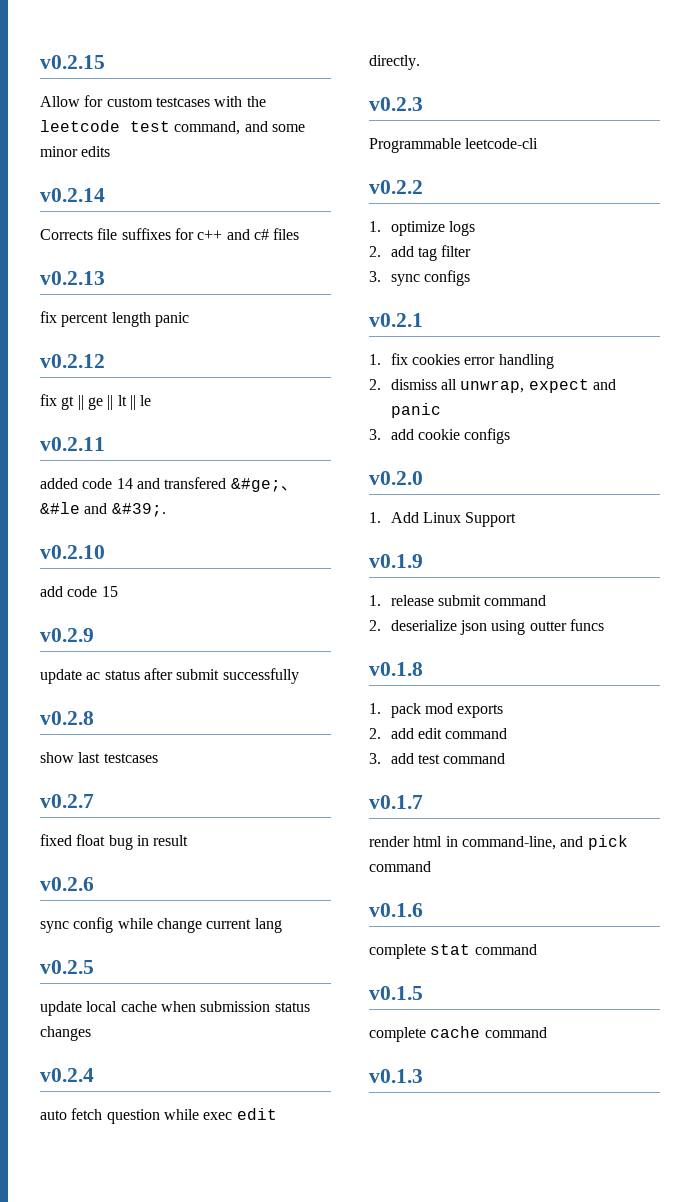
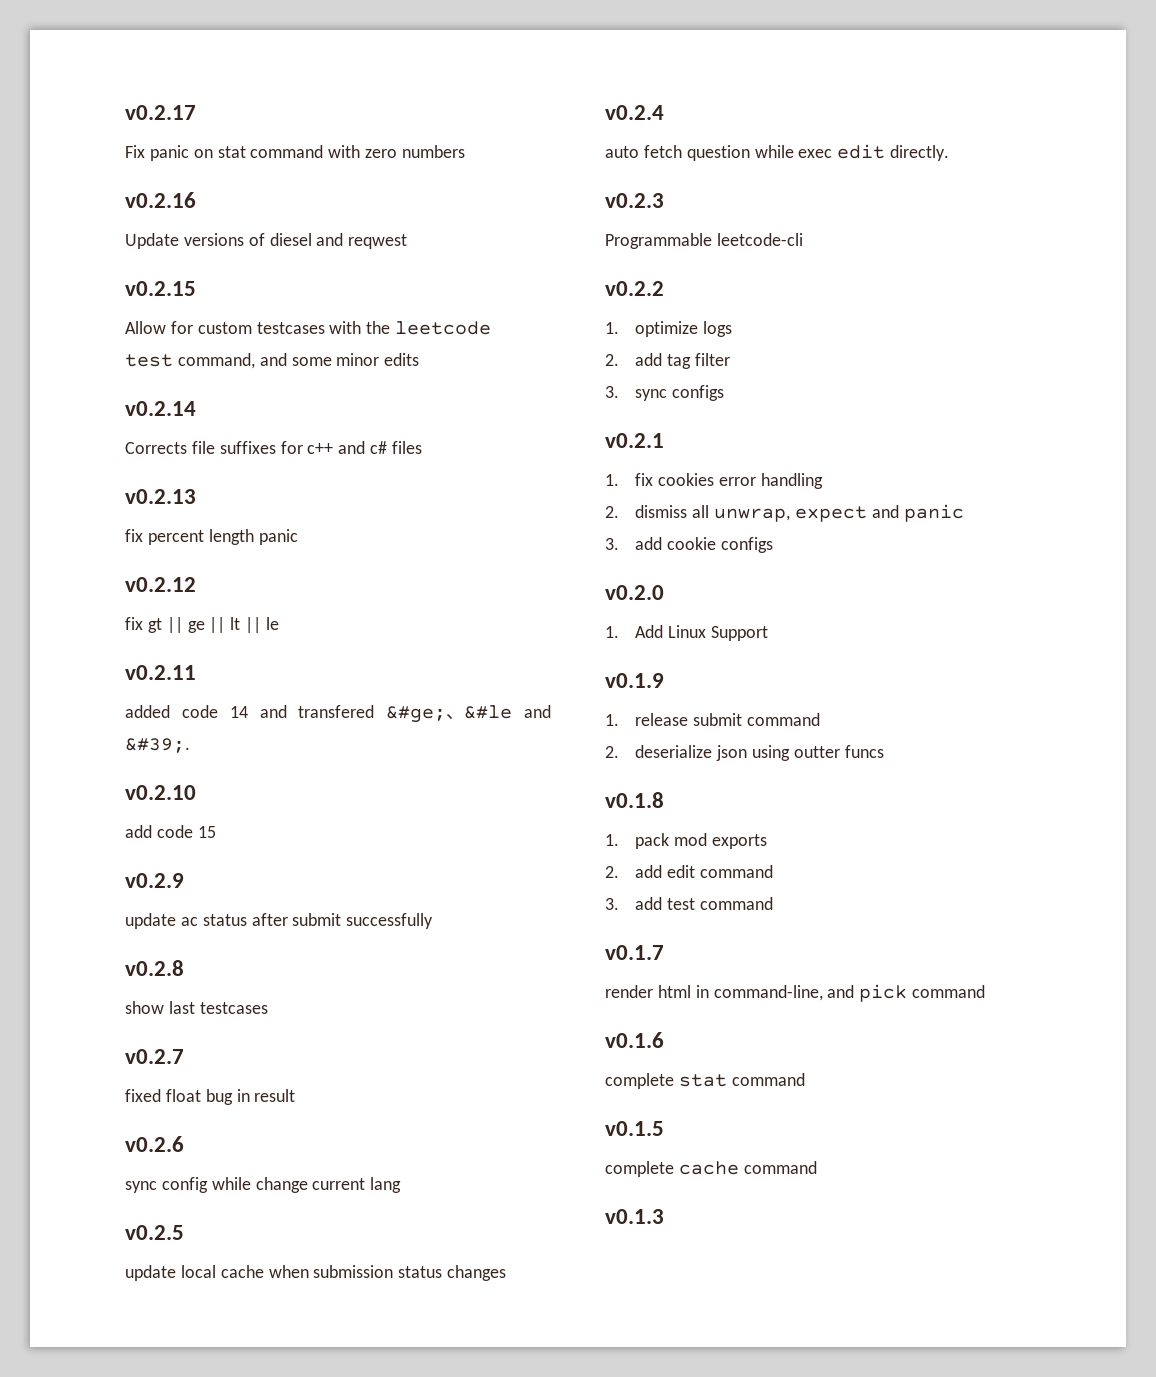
(40, 62) none -> [125,105,196,120] [125,145,466,161] [125,192,196,208] [125,233,408,249] v0.2.17 // Fix panic on stat command with zero numbers // v0.2.16 // Update versions of diesel and reqwest //

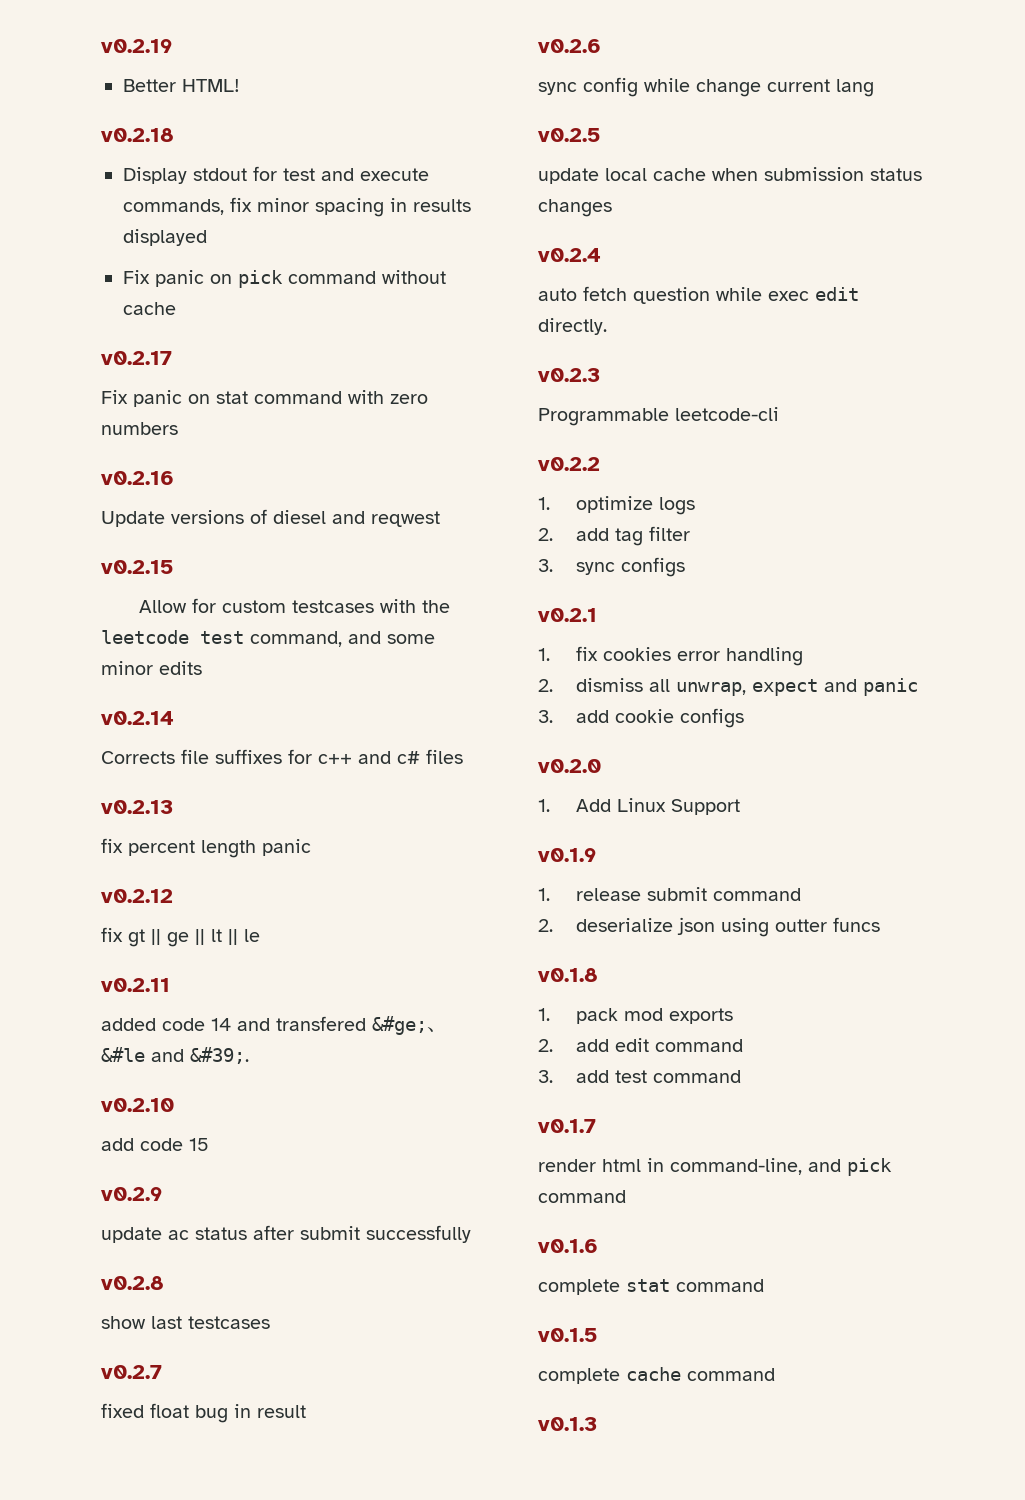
(125, 112) none -> [101,39,172,53] [123,79,240,92] [101,128,174,142] [123,166,429,184] [123,197,471,217] [123,229,207,246] [123,270,446,288] [123,302,176,315] v0.2.19 // Better HTML! // v0.2.18 // Display stdout for test and execute commands, fix minor spacing in results displayed // Fix panic on pick command without cache //

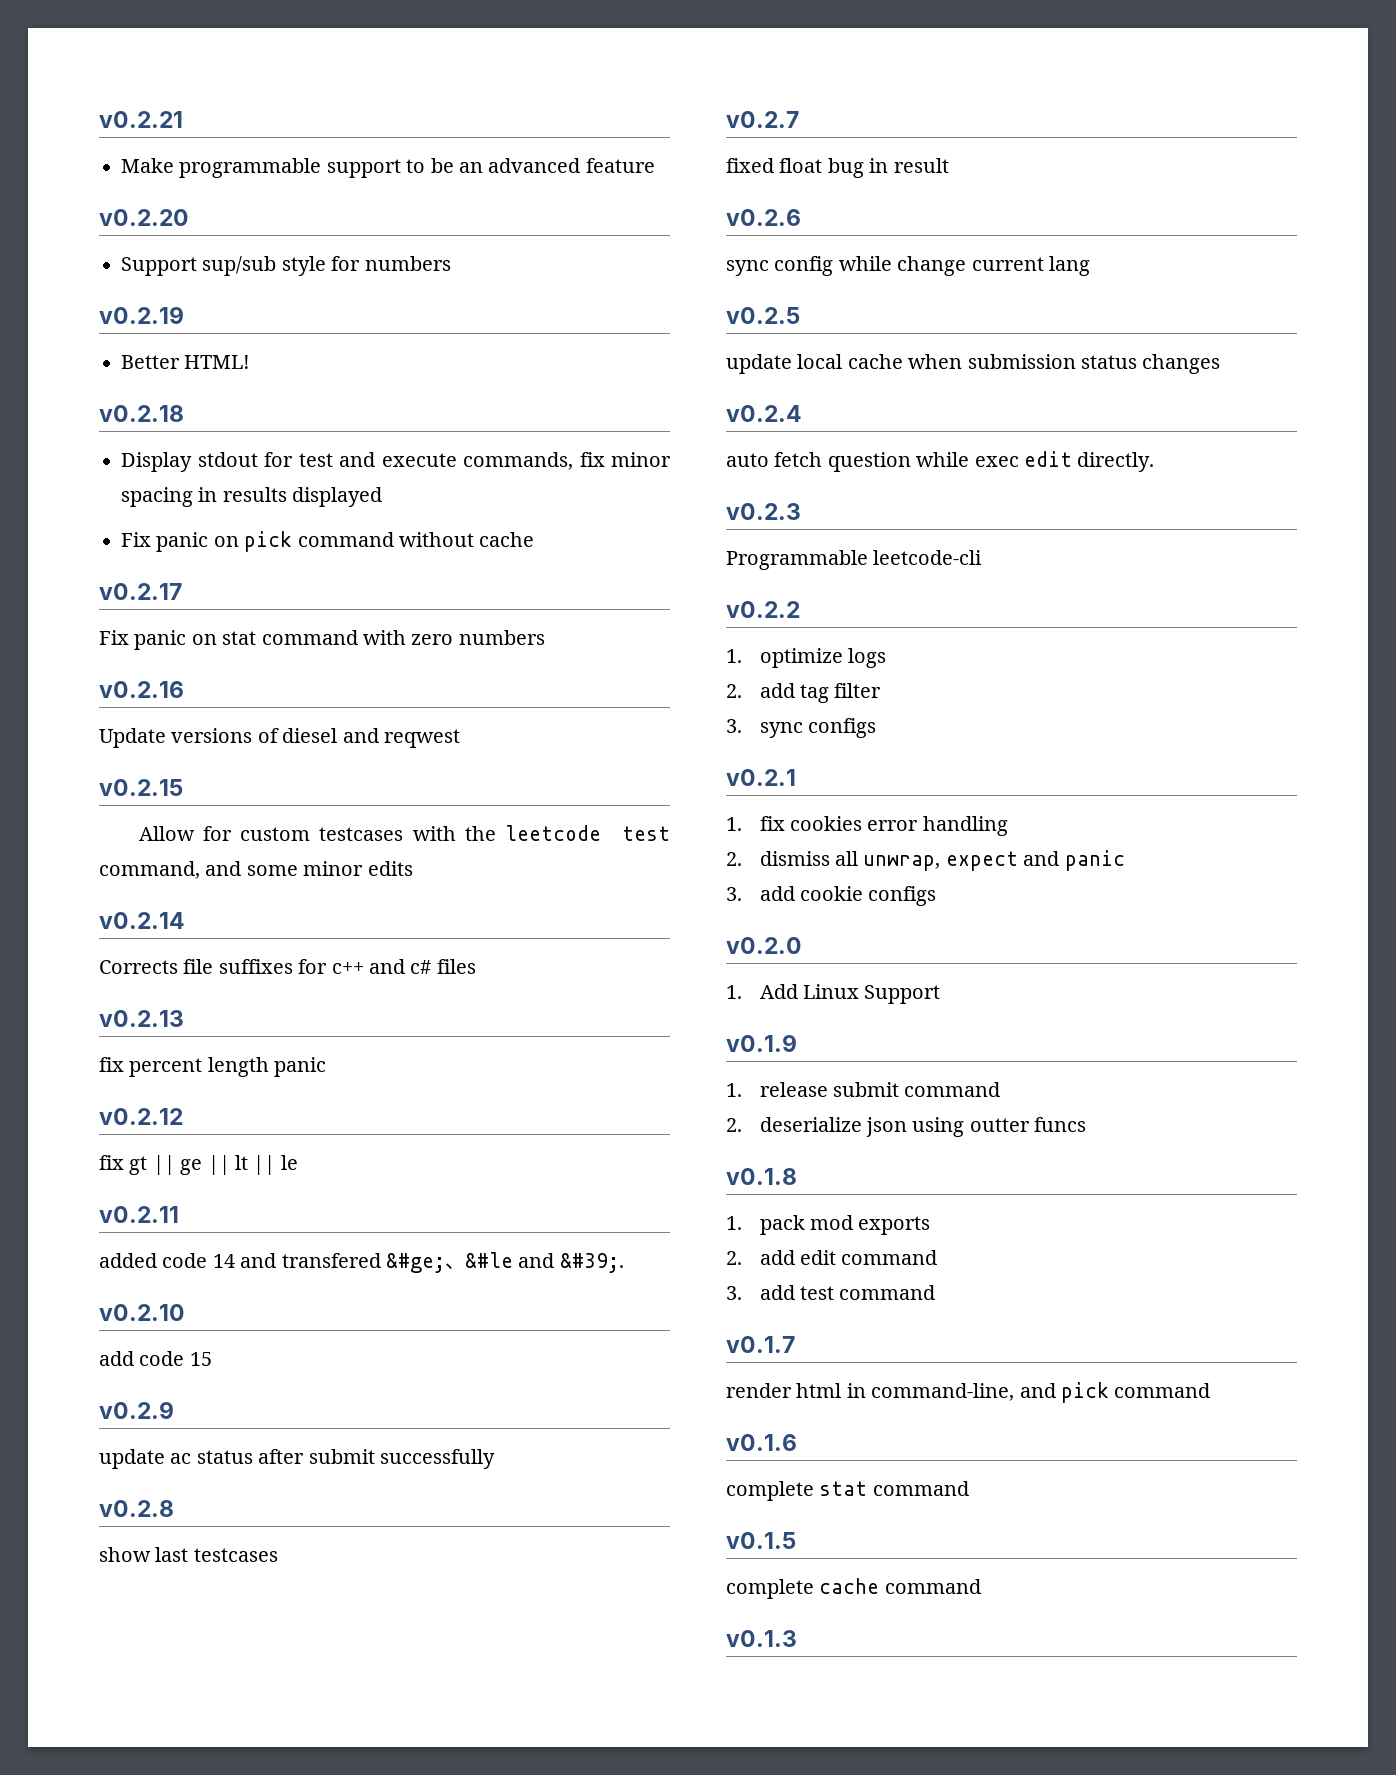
(101, 46) none -> [99,111,183,128] [121,158,655,178] [99,209,189,226] [121,256,451,276] v0.2.21 // Make programmable support to be an advanced feature // v0.2.20 // Support sup/sub style for numbers //

